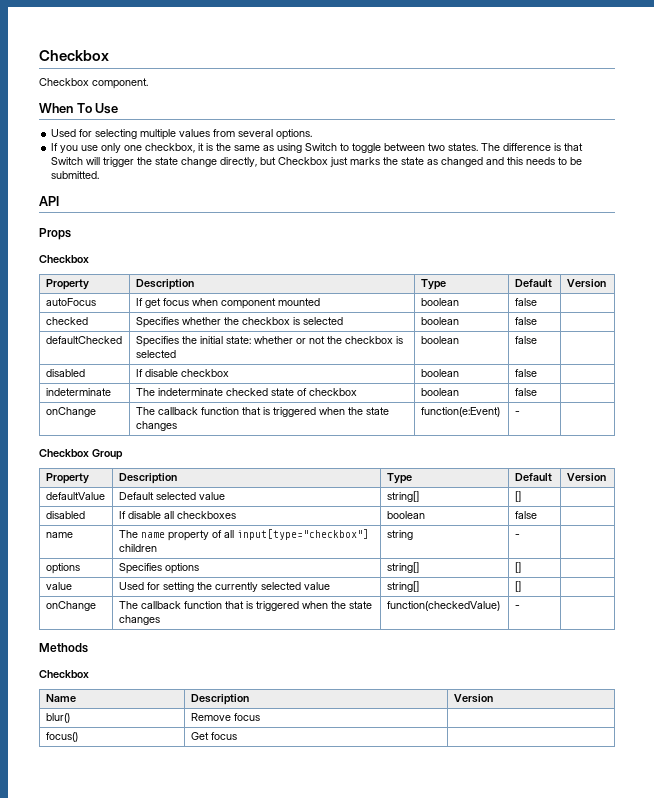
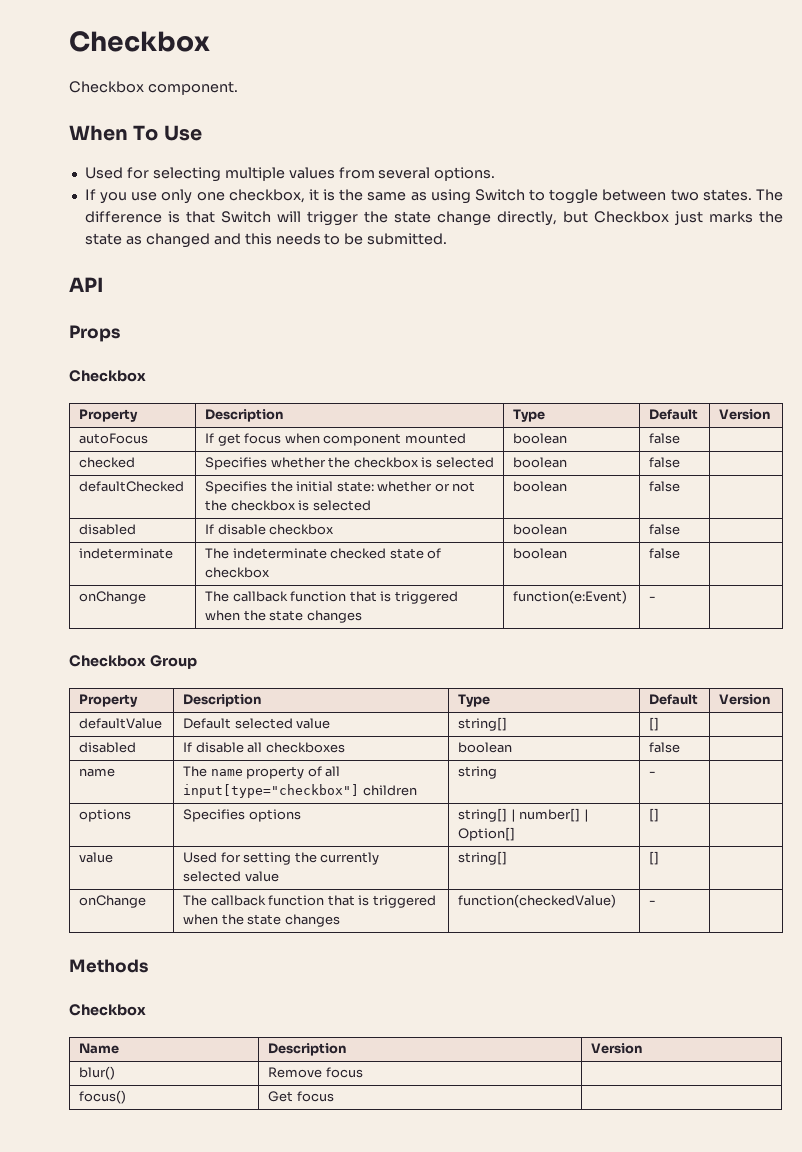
(419, 567) none -> [510,808,589,822] [458,827,516,841] | number[] | Option[]

